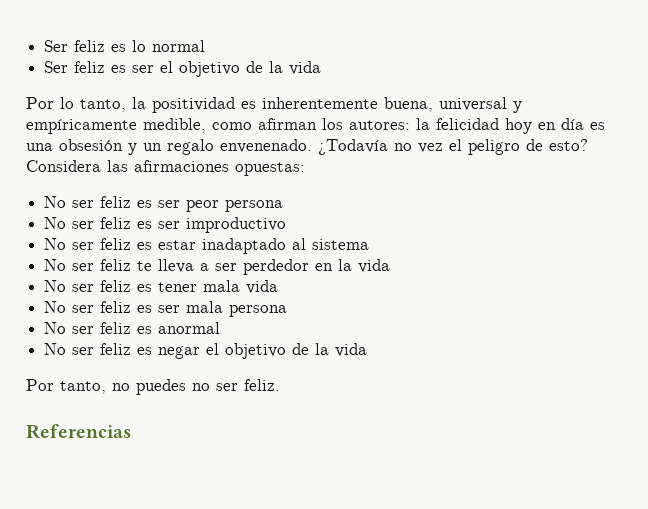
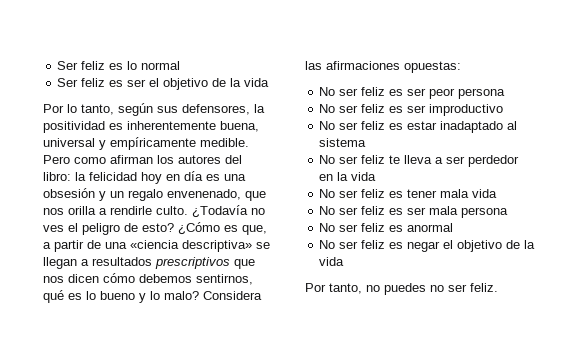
(126, 105) none -> [118,103,250,116] según sus defensores,
[143,118,206,133] medible, -> [200,138,249,147] [43,155,70,164] medible. Pero
[349,120,410,130] autores: -> [178,155,242,164] [43,172,71,181] autores del libro:
[220,139,312,153] envenenado. -> [167,189,266,201] [43,206,188,215] envenenado, que nos orilla a rendirle culto.
[418,143,443,153] vez -> [43,225,64,232] ves
(588, 145) none -> [178,222,267,235] [43,240,270,252] [43,257,255,269] [43,273,253,285] [43,290,199,303] ¿Cómo es que, a partir de una «ciencia descriptiva» se llegan a resultados prescriptivos que nos dicen cómo debemos sentirnos, qué es lo bueno y lo malo?
[26,424,131,439] // Referencias -> (498, 287) none

